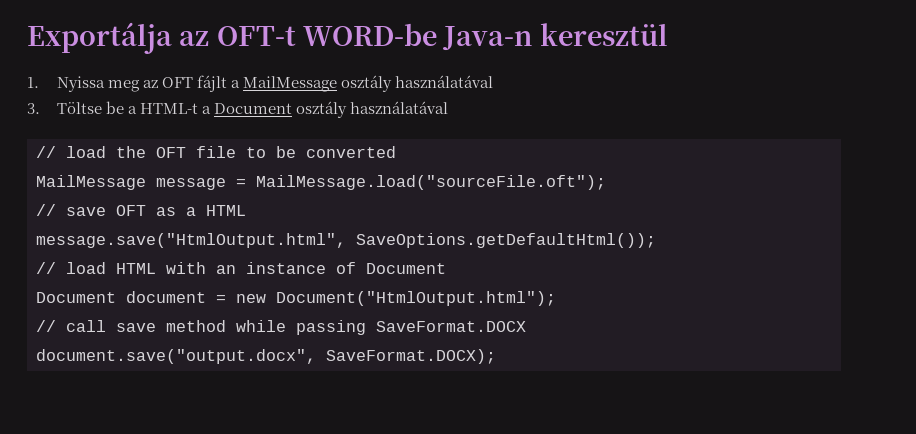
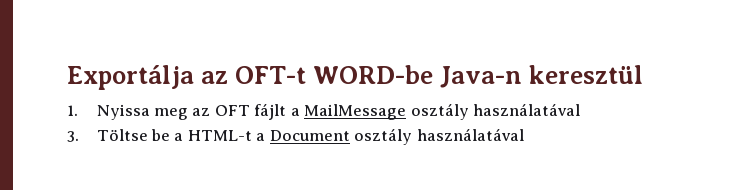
[36,146,396,158] [36,175,606,190] [36,204,246,216] [36,233,656,248] [36,262,446,274] [36,291,556,306] [36,320,526,335] [36,349,496,364] // // load the OFT file to be converted // MailMessage message = MailMessage.load("sourceFile.oft"); // // save OFT as a HTML // message.save("HtmlOutput.html", SaveOptions.getDefaultHtml()); // // load HTML with an instance of Document // Document document = new Document("HtmlOutput.html"); // // call save method while passing SaveFormat.DOCX // document.save("output.docx", SaveFormat.DOCX); -> (524, 134) none

